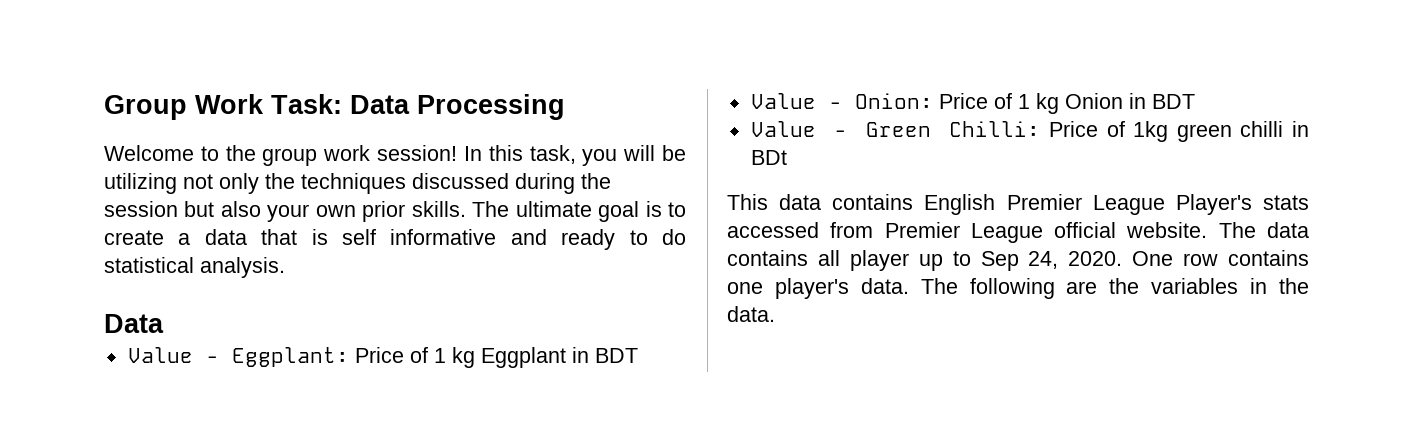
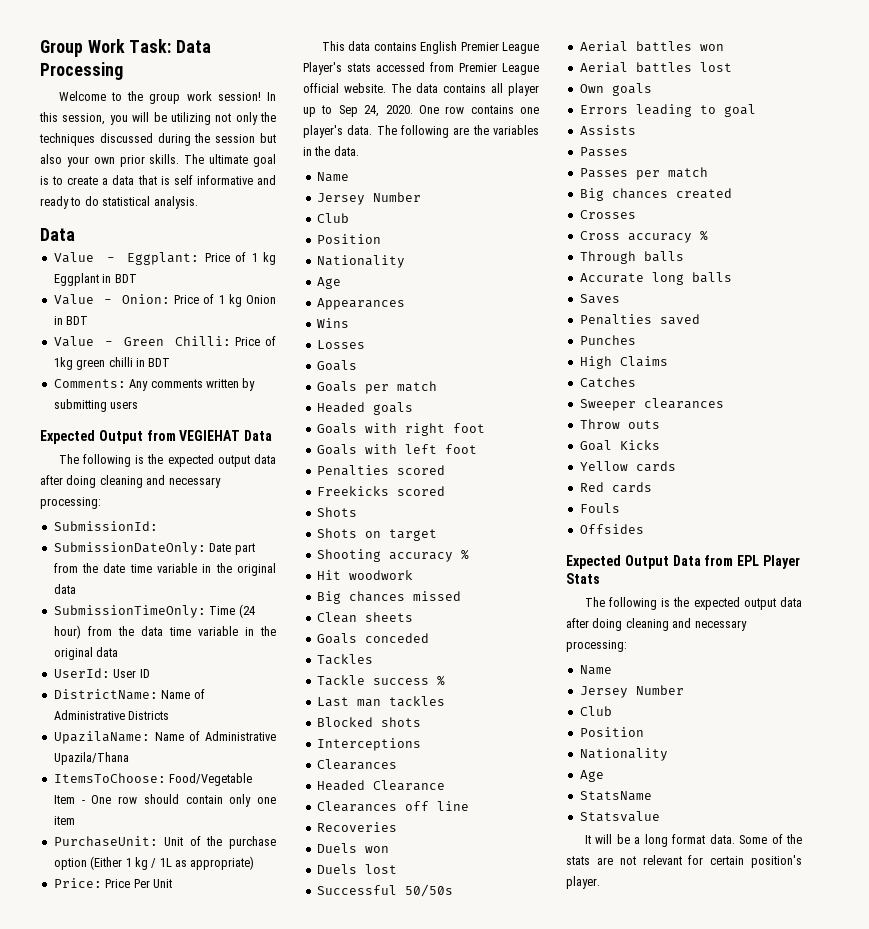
[529,145,576,164] task, -> [62,113,106,125] session,
[750,150,787,165] BDt -> [148,358,171,367] [53,378,256,391] [53,399,139,412] [40,430,273,444] [58,454,276,467] [40,475,221,488] [40,497,101,509] [53,521,158,531] [53,542,255,555] [53,563,276,576] [53,584,76,594] [53,604,255,618] [53,625,276,639] [53,647,119,660] [53,668,150,678] [53,689,205,700] [53,710,170,720] [53,731,276,744] [53,752,129,765] [53,773,253,786] [53,794,276,807] [53,816,75,825] [53,836,276,849] [53,856,255,870] [53,878,172,888] BDT // Comments: Any comments written by submitting users // Expected Output from VEGIEHAT Data // The following is the expected output data after doing cleaning and necessary processing: // SubmissionId: // SubmissionDateOnly: Date part from the date time variable in the original data // SubmissionTimeOnly: Time (24 hour) from the data time variable in the original data // UserId: User ID // DistrictName: Name of Administrative Districts // UpazilaName: Name of Administrative Upazila/Thana // ItemsToChoose: Food/Vegetable Item - One row should contain only one item // PurchaseUnit: Unit of the purchase option (Either 1 kg / 1L as appropriate) // Price: Price Per Unit
(775, 314) none -> [316,172,349,182] [316,192,421,205] [316,213,349,223] [316,234,381,244] [316,255,405,268] [316,277,341,289] [316,298,405,310] [316,318,349,328] [316,340,365,349] [316,360,357,371] [316,381,437,394] [316,402,413,415] [316,423,485,436] [316,444,477,455] [316,465,445,476] [316,486,445,496] [316,507,357,517] [316,528,437,541] [316,549,469,562] [316,570,413,580] [316,591,461,604] [316,612,413,623] [316,633,429,644] [316,654,373,665] [316,675,445,686] [316,696,445,707] [316,717,421,727] [316,738,421,751] [316,759,397,770] [316,780,445,791] [316,801,469,812] [316,822,397,832] [316,843,389,853] [316,864,397,874] [316,884,453,897] [579,41,724,52] [579,62,732,73] [579,83,652,96] [579,104,756,117] [579,125,636,135] [579,147,628,157] [579,167,708,180] [579,188,732,201] [579,210,636,219] [579,230,708,243] [579,251,684,264] [579,272,732,285] [579,294,620,304] [579,314,700,325] [579,335,636,345] [579,356,668,369] [579,377,636,388] [579,398,724,411] [579,419,660,429] [579,440,660,451] [579,461,676,472] [579,482,652,493] [579,503,620,513] [579,524,644,534] [566,555,800,569] [566,573,600,584] [584,597,802,610] [566,618,747,631] [566,640,627,652] [579,665,612,675] [579,685,684,698] [579,706,612,716] [579,727,644,737] [579,748,668,761] [579,770,604,782] [579,791,652,801] [579,811,660,822] [584,834,802,847] [566,855,802,868] [566,876,600,889] // Name // Jersey Number // Club // Position // Nationality // Age // Appearances // Wins // Losses // Goals // Goals per match // Headed goals // Goals with right foot // Goals with left foot // Penalties scored // Freekicks scored // Shots // Shots on target // Shooting accuracy % // Hit woodwork // Big chances missed // Clean sheets // Goals conceded // Tackles // Tackle success % // Last man tackles // Blocked shots // Interceptions // Clearances // Headed Clearance // Clearances off line // Recoveries // Duels won // Duels lost // Successful 50/50s // Aerial battles won // Aerial battles lost // Own goals // Errors leading to goal // Assists // Passes // Passes per match // Big chances created // Crosses // Cross accuracy % // Through balls // Accurate long balls // Saves // Penalties saved // Punches // High Claims // Catches // Sweeper clearances // Throw outs // Goal Kicks // Yellow cards // Red cards // Fouls // Offsides // Expected Output Data from EPL Player Stats // The following is the expected output data after doing cleaning and necessary processing: // Name // Jersey Number // Club // Position // Nationality // Age // StatsName // Statsvalue // It will be a long format data. Some of the stats are not relevant for certain position's player.

